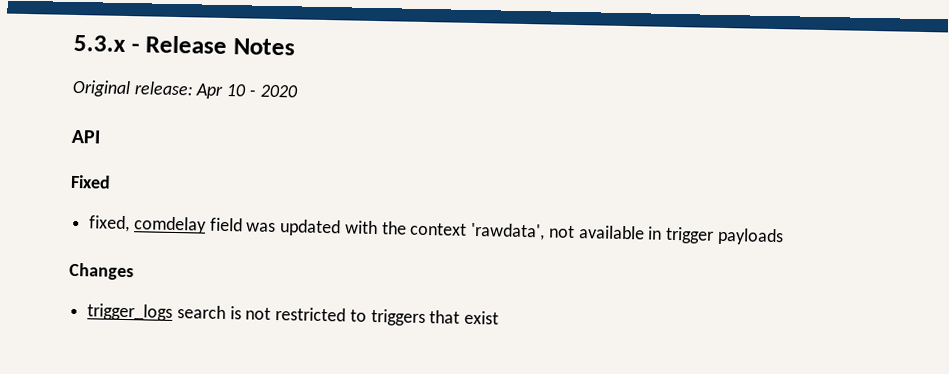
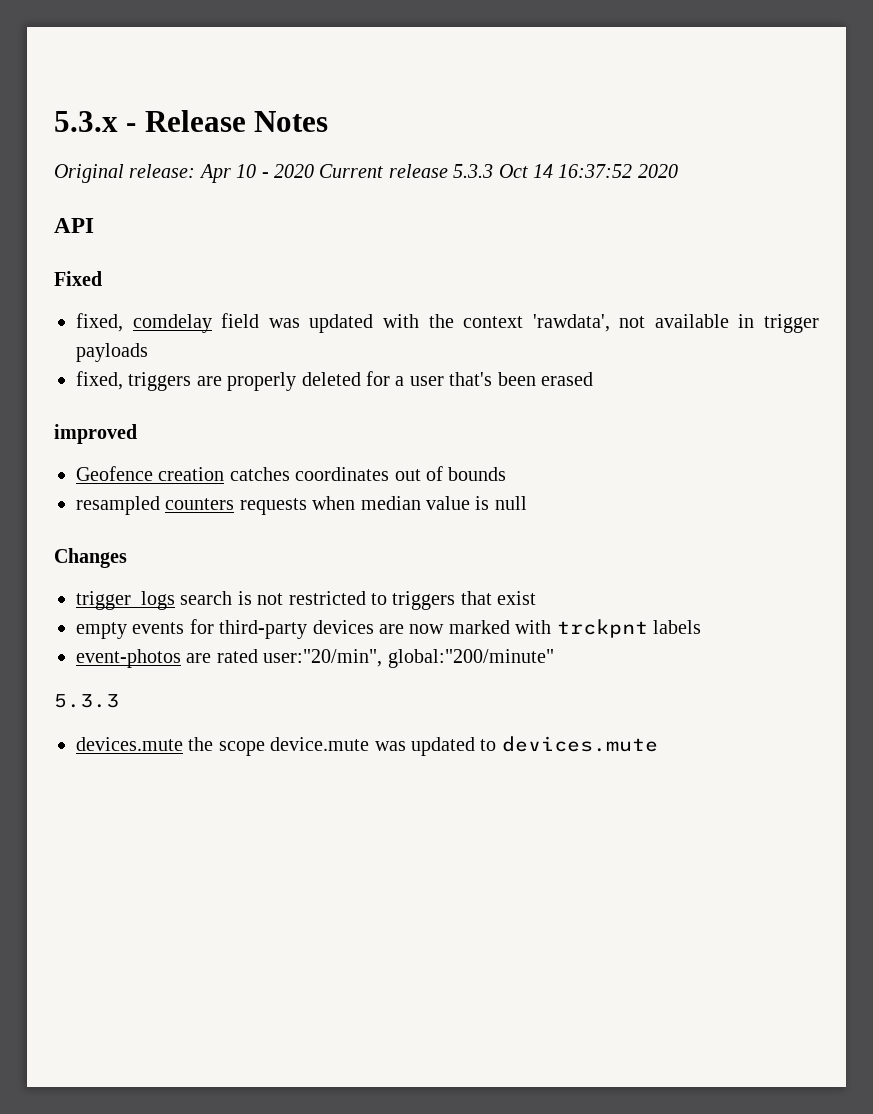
(299, 91) none -> [319,164,678,178] Current release 5.3.3 Oct 14 16:37:52 2020
(784, 236) none -> [76,371,593,391] [54,424,137,444] [76,466,507,481] [76,496,527,515] // fixed, triggers are properly deleted for a user that's been erased // improved // Geofence creation catches coordinates out of bounds // resampled counters requests when median value is null
(500, 317) none -> [76,619,701,639] [76,649,554,668] [54,694,119,708] [76,736,658,756] // empty events for third-party devices are now marked with trckpnt labels // event-photos are rated user:"20/min", global:"200/minute" // 5.3.3 // devices.mute the scope device.mute was updated to devices.mute

